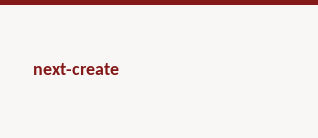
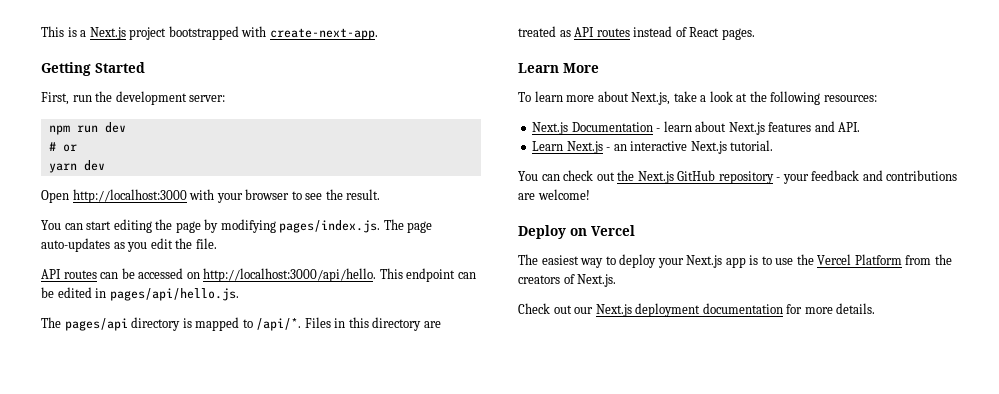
[33,63,119,75] next-create -> [41,26,378,40] [41,62,145,76] [41,91,226,105] [48,122,126,135] [48,142,77,152] [48,160,105,173] [41,189,381,203] [41,219,433,233] [41,238,217,252] [41,268,476,282] [41,287,239,301] [41,317,441,331] [518,26,755,40] [518,63,599,73] [518,91,877,105] [532,121,861,135] [532,140,774,154] [518,170,958,184] [518,189,590,200] [518,225,635,239] [518,254,952,268] [518,274,617,287] [518,303,876,317] This is a Next.js project bootstrapped with create-next-app. // Getting Started // First, run the development server: // npm run dev // # or // yarn dev // Open http://localhost:3000 with your browser to see the result. // You can start editing the page by modifying pages/index.js. The page auto-updates as you edit the file. // API routes can be accessed on http://localhost:3000/api/hello. This endpoint can be edited in pages/api/hello.js. // The pages/api directory is mapped to /api/*. Files in this directory are treated as API routes instead of React pages. // Learn More // To learn more about Next.js, take a look at the following resources: // Next.js Documentation - learn about Next.js features and API. // Learn Next.js - an interactive Next.js tutorial. // You can check out the Next.js GitHub repository - your feedback and contributions are welcome! // Deploy on Vercel // The easiest way to deploy your Next.js app is to use the Vercel Platform from the creators of Next.js. // Check out our Next.js deployment documentation for more details.

